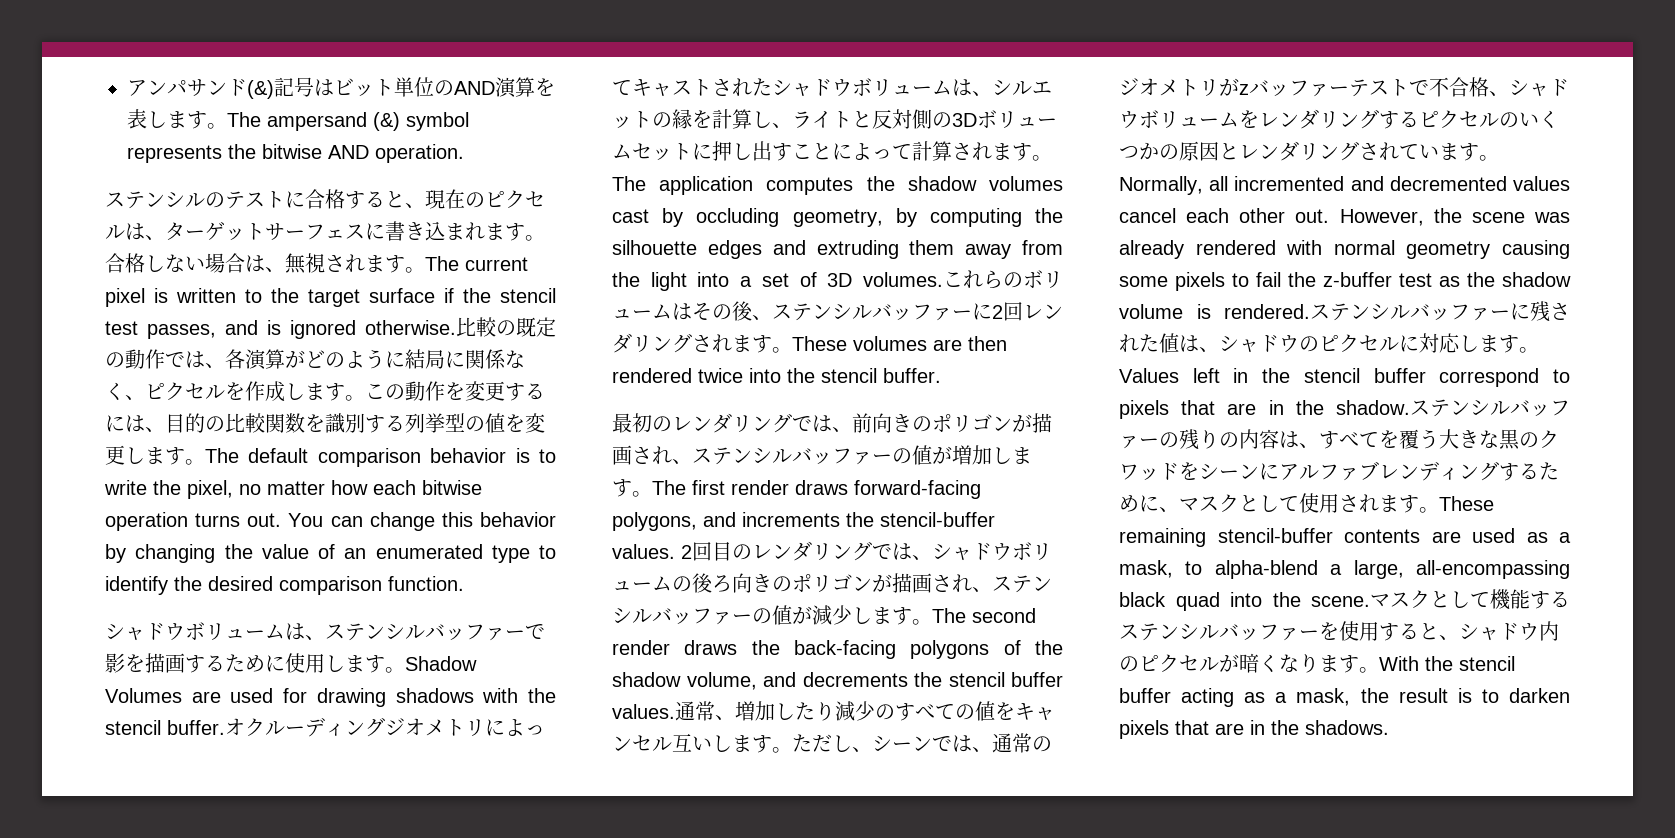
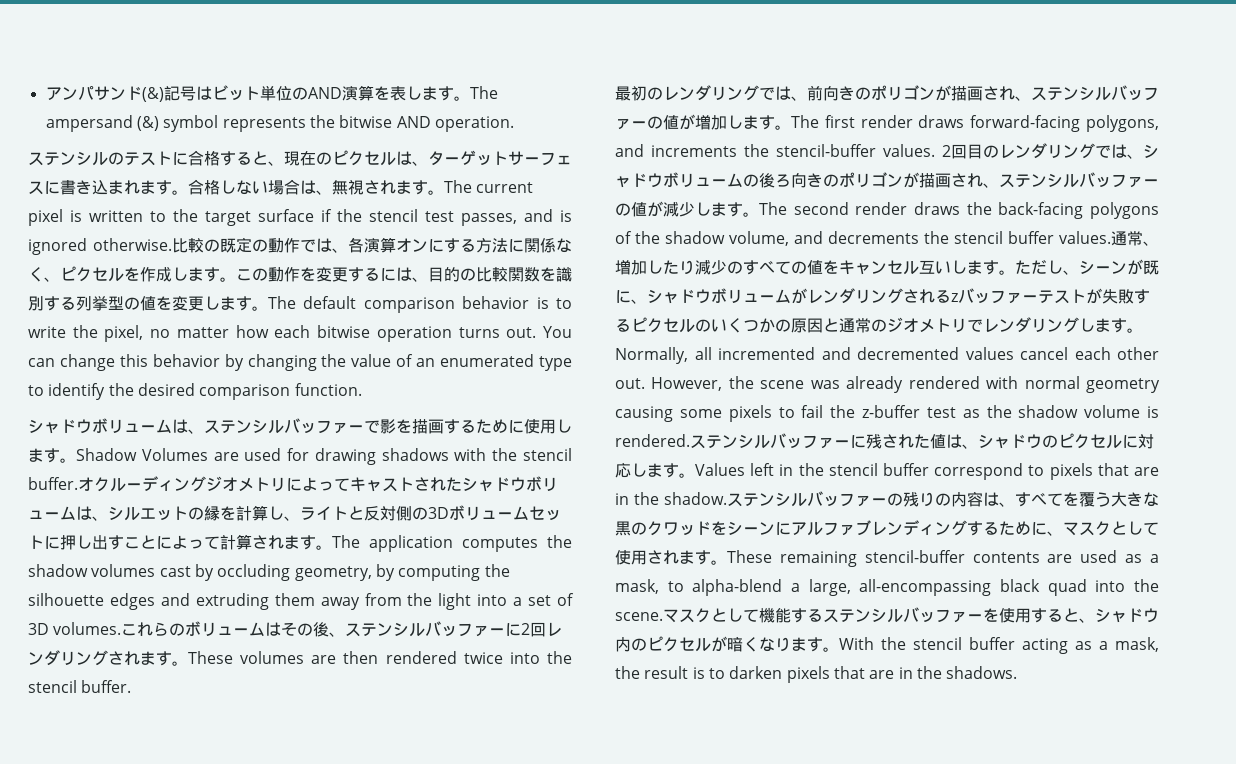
[285,349,445,369] がどのように結局 -> [396,238,509,253] オンにする方法
[932,733,1052,753] [1119,77,1569,97] [1119,109,1379,129] では、通常のジオメトリがzバッファーテストで不合格、シャドウボリュームをレンダリング -> [1127,259,1159,275] [615,288,1134,304] が既に、シャドウボリュームがレンダリングされるzバッファーテストが失敗
[1239,141,1439,161] レンダリングされてい -> [839,317,1095,333] 通常のジオメトリでレンダリングし

